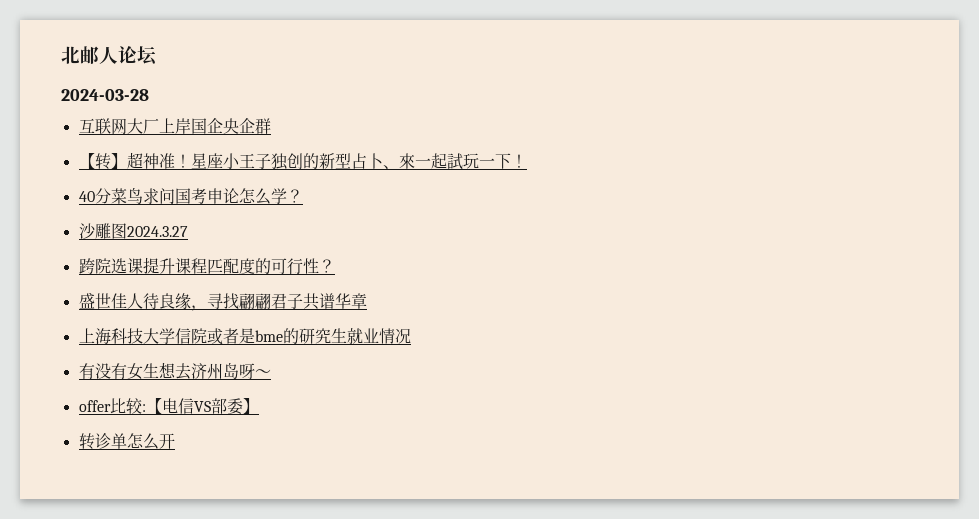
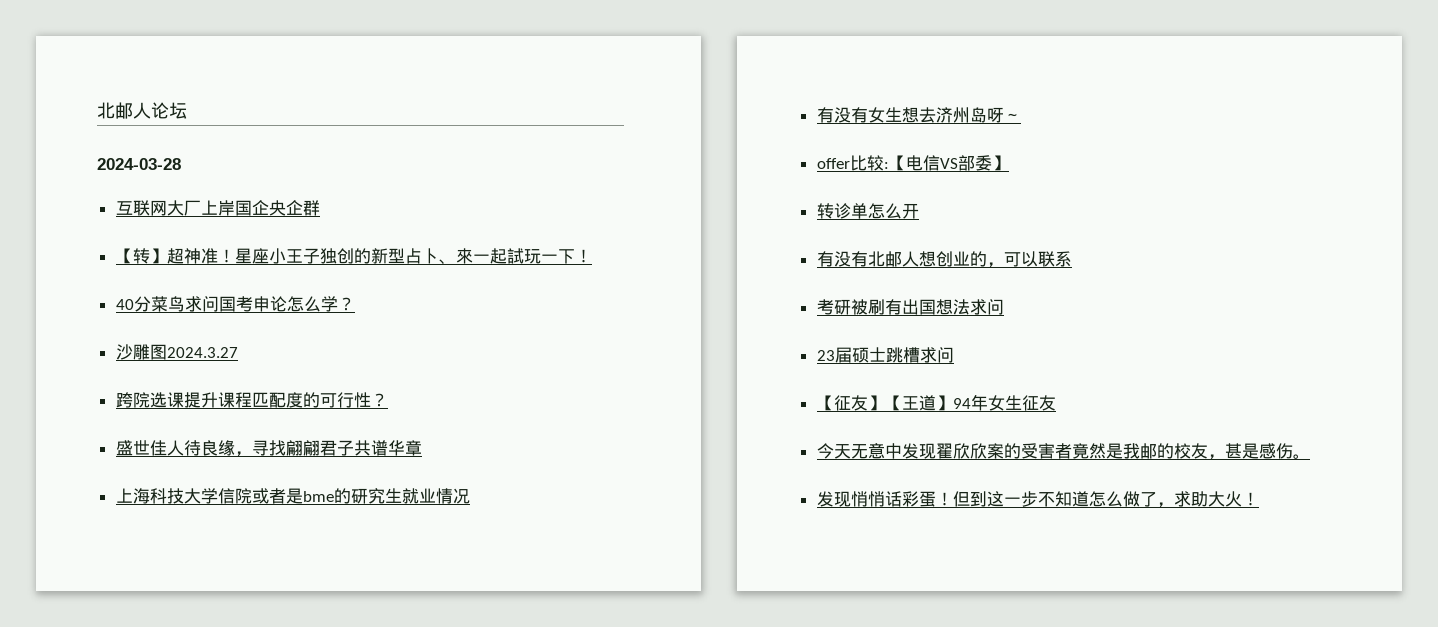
(175, 441) none -> [816,251,1072,268] [816,299,1004,315] [816,347,954,363] [816,394,1056,411] [816,443,1310,460] [816,491,1259,508] // 有没有北邮人想创业的，可以联系 // 考研被刷有出国想法求问 // 23届硕士跳槽求问 // 【征友】【王道】94年女生征友 // 今天无意中发现翟欣欣案的受害者竟然是我邮的校友，甚是感伤。 // 发现悄悄话彩蛋！但到这一步不知道怎么做了，求助大火！

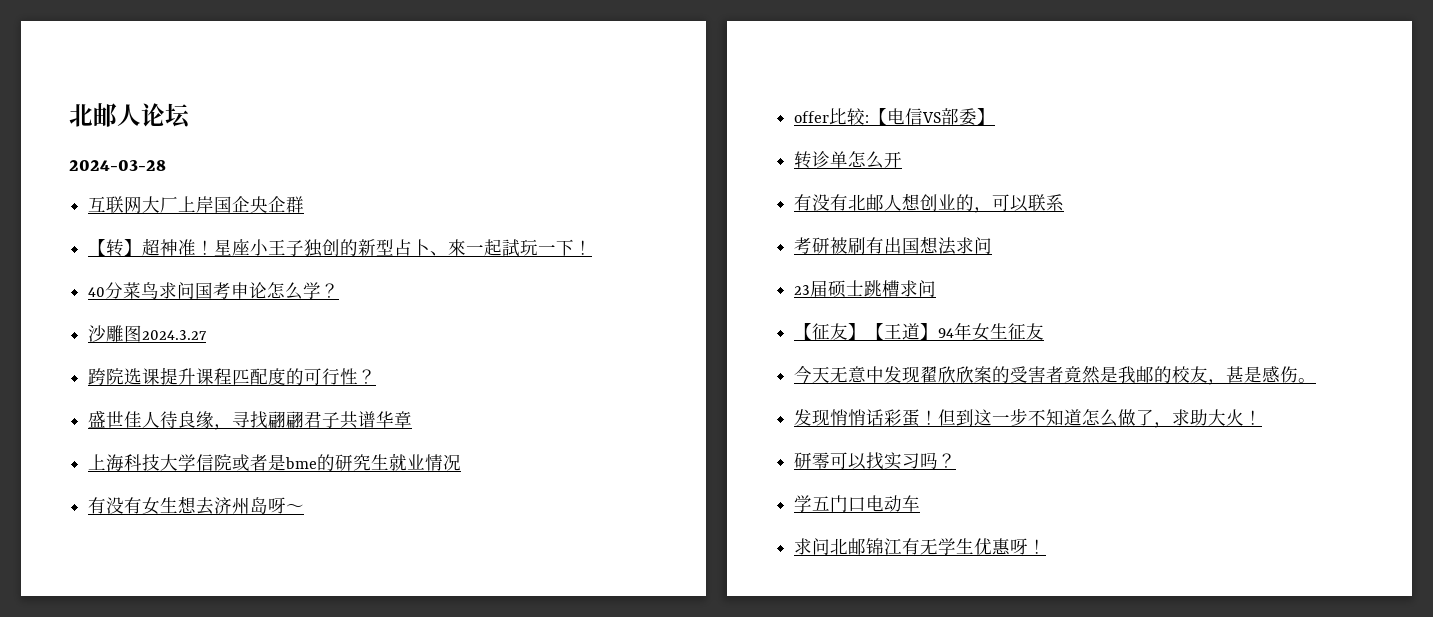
(1259, 499) none -> [794,452,957,470] [794,495,921,512] [794,538,1047,555] // 研零可以找实习吗？ // 学五门口电动车 // 求问北邮锦江有无学生优惠呀！

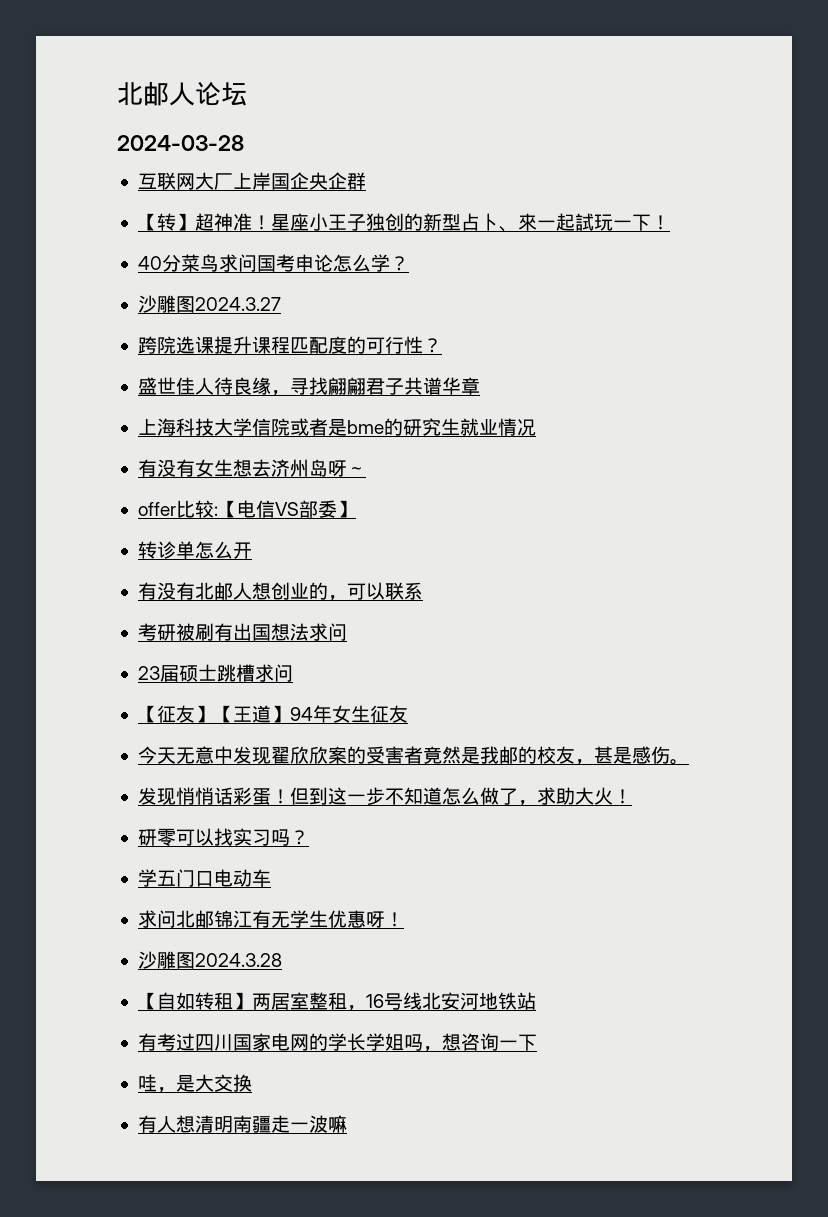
(1047, 546) none -> [137,951,282,969] [137,992,536,1011] [137,1033,537,1052] [137,1074,252,1093] [137,1115,347,1133] // 沙雕图2024.3.28 // 【自如转租】两居室整租，16号线北安河地铁站 // 有考过四川国家电网的学长学姐吗，想咨询一下 // 哇，是大交换 // 有人想清明南疆走一波嘛

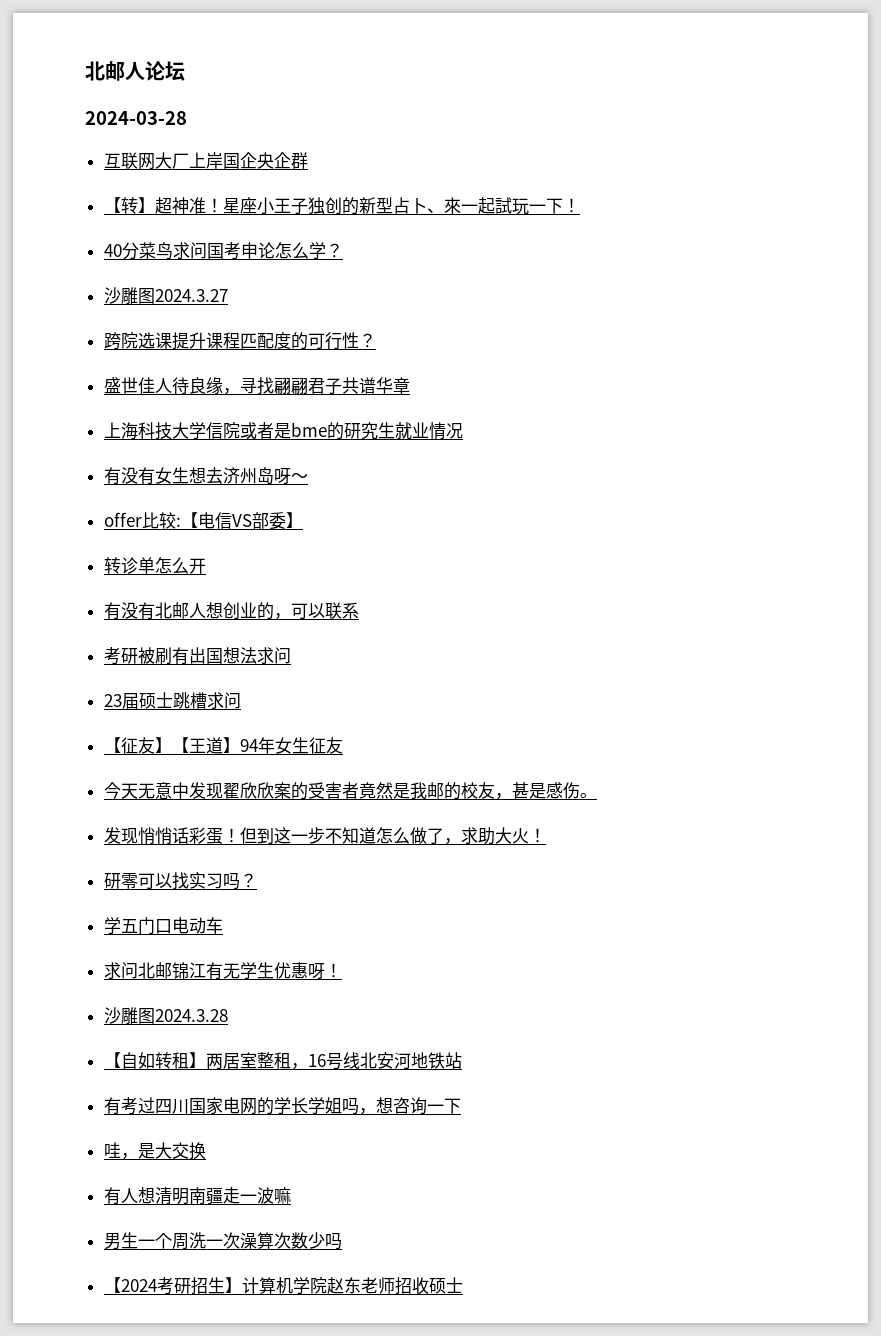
(347, 1124) none -> [103,1232,342,1250] [103,1277,463,1295] // 男生一个周洗一次澡算次数少吗 // 【2024考研招生】计算机学院赵东老师招收硕士

